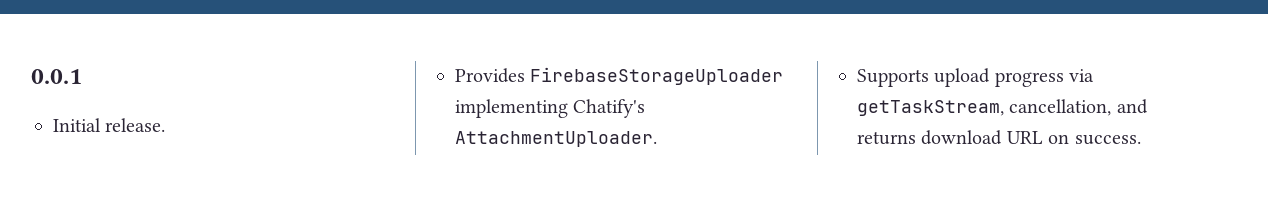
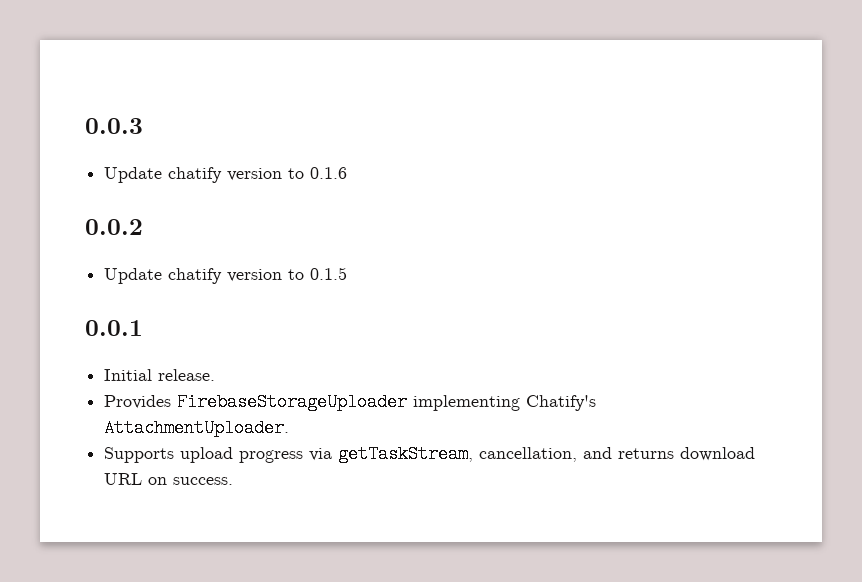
(31, 76) none -> [85,118,143,134] [104,167,348,183] [85,219,143,235] [104,267,348,284] 0.0.3 // Update chatify version to 0.1.6 // 0.0.2 // Update chatify version to 0.1.5 //

